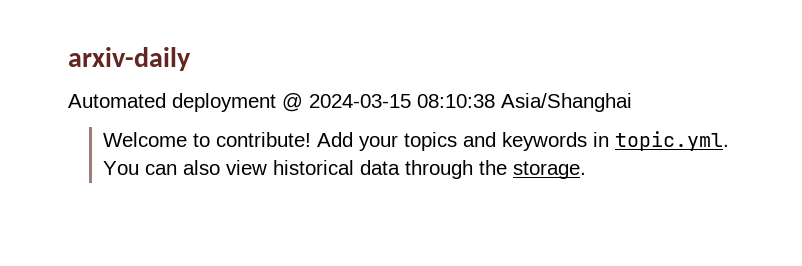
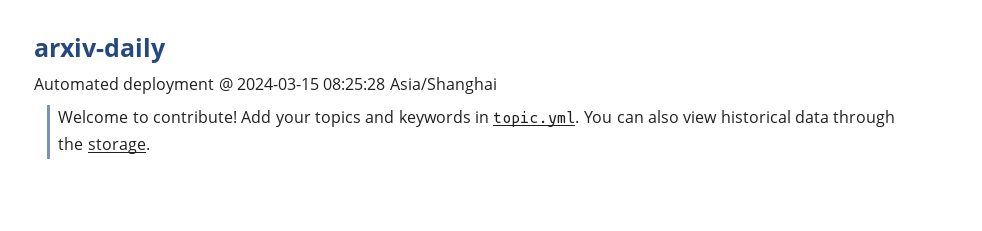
[417,94,495,108] 08:10:38 -> [323,78,386,90] 08:25:28

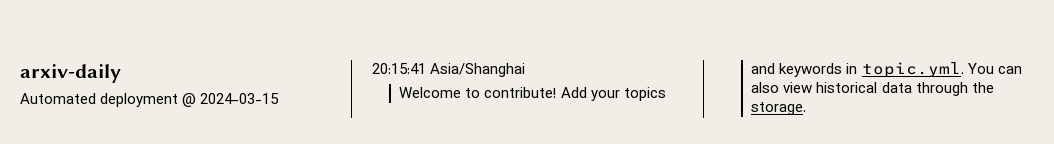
[323,78,386,90] 08:25:28 -> [372,63,426,74] 20:15:41

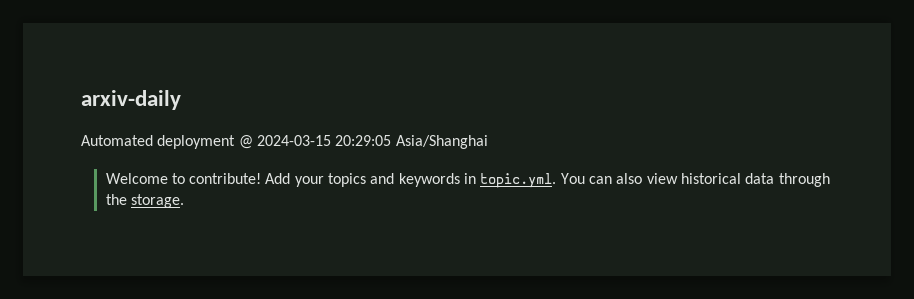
[372,63,426,74] 20:15:41 -> [335,135,392,146] 20:29:05

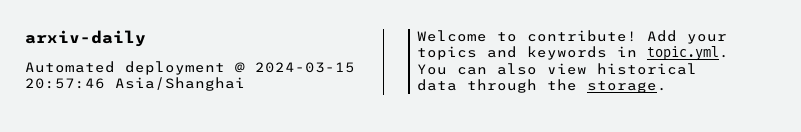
[335,135,392,146] 20:29:05 -> [25,78,105,89] 20:57:46

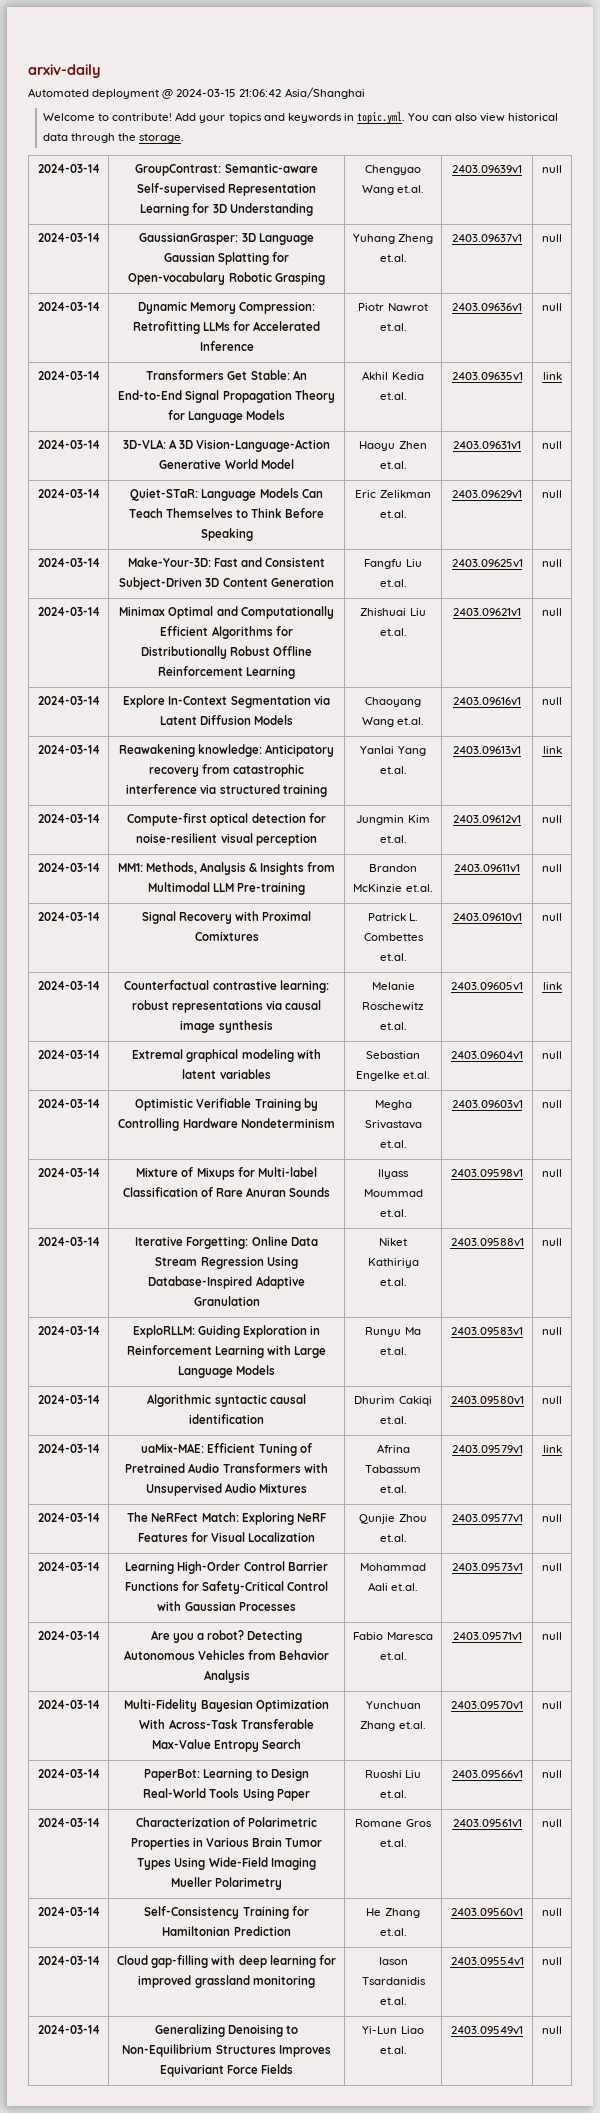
[25,78,105,89] 20:57:46 -> [239,89,282,97] 21:06:42
(668, 87) none -> [37,164,100,173] [135,163,318,176] [136,183,317,196] [140,203,313,216] [365,165,421,175] [361,185,425,195] [452,165,522,174] [542,165,562,173] [37,233,100,242] [139,232,314,245] [163,252,290,265] [128,272,325,285] [352,234,434,244] [379,254,407,262] [452,234,522,243] [542,234,562,242] [37,302,100,311] [137,301,316,314] [132,321,321,334] [199,341,254,351] [358,303,428,312] [379,323,407,331] [452,303,522,312] [542,303,562,311] [37,371,100,380] [146,370,307,380] [118,390,335,403] [167,410,286,423] [362,371,424,380] [379,392,407,400] [451,372,523,381] [542,372,562,380] [37,440,100,449] [122,439,331,452] [159,459,294,469] [359,441,427,451] [379,461,407,469] [453,441,521,450] [542,441,562,449] [37,489,100,498] [130,488,323,501] [128,508,325,518] [200,528,253,541] [355,490,431,498] [379,510,407,518] [452,490,522,499] [542,490,562,498] [37,558,100,567] [127,557,326,567] [119,577,334,590] [364,559,422,569] [379,579,407,587] [451,559,523,568] [542,559,562,567] [37,607,100,616] [119,606,334,619] [160,626,293,639] [140,646,313,659] [157,666,296,679] [360,608,426,616] [379,628,407,636] [453,608,521,617] [542,608,562,616] [37,696,100,705] [123,695,330,708] [159,715,294,725] [365,697,421,707] [361,717,425,727] [453,697,521,706] [542,697,562,705] [37,745,100,754] [118,744,335,757] [148,764,305,777] [126,784,327,797] [360,746,426,756] [379,766,407,774] [453,746,521,755] [542,746,562,754] [37,814,100,823] [127,813,326,826] [136,833,317,846] [356,815,430,825] [379,835,407,843] [453,815,521,824] [542,815,562,823] [37,863,100,872] [117,862,336,875] [147,882,306,895] [369,864,417,872] [353,884,433,892] [454,864,520,873] [542,864,562,872] [37,912,100,921] [141,911,312,924] [194,931,259,941] [367,913,419,921] [363,933,424,941] [379,953,407,961] [452,913,522,922] [542,913,562,921] [37,981,100,990] [124,980,329,993] [131,1000,322,1013] [180,1020,273,1033] [371,982,415,990] [362,1002,424,1011] [379,1022,407,1030] [451,982,523,991] [542,982,562,990] [37,1050,100,1059] [132,1049,321,1062] [182,1069,271,1079] [366,1051,420,1059] [355,1071,431,1081] [451,1051,523,1060] [542,1051,562,1059] [37,1099,100,1108] [135,1098,318,1111] [118,1118,335,1131] [374,1100,412,1110] [364,1120,422,1129] [379,1140,407,1148] [451,1100,523,1109] [542,1100,562,1108] [37,1168,100,1177] [136,1167,317,1180] [122,1187,331,1197] [378,1169,409,1179] [363,1189,423,1197] [379,1209,407,1217] [451,1169,523,1178] [542,1169,562,1177] [37,1237,100,1246] [135,1236,318,1249] [155,1256,298,1269] [148,1276,305,1289] [193,1296,260,1306] [379,1238,407,1246] [367,1258,419,1268] [379,1278,407,1286] [450,1238,524,1247] [542,1238,562,1246] [37,1326,100,1335] [132,1325,321,1338] [126,1345,327,1358] [177,1365,276,1378] [365,1327,421,1337] [379,1347,407,1355] [451,1327,523,1336] [542,1327,562,1335] [37,1395,100,1404] [147,1394,306,1407] [189,1414,264,1424] [354,1396,432,1406] [379,1416,407,1424] [450,1396,524,1405] [542,1396,562,1404] [37,1444,100,1453] [141,1443,312,1456] [125,1463,328,1473] [145,1483,308,1496] [376,1444,410,1453] [365,1465,421,1473] [379,1485,407,1493] [451,1445,523,1454] [542,1445,562,1453] [37,1513,100,1522] [127,1512,326,1525] [137,1532,316,1542] [359,1514,427,1524] [379,1534,407,1542] [451,1514,523,1523] [542,1514,562,1522] [37,1562,100,1571] [125,1561,328,1574] [124,1581,329,1594] [157,1601,296,1611] [360,1563,426,1571] [367,1582,419,1591] [451,1563,523,1572] [542,1563,562,1571] [37,1631,100,1640] [150,1630,303,1643] [123,1650,330,1660] [203,1670,250,1683] [353,1632,433,1640] [379,1652,407,1660] [452,1632,522,1641] [542,1632,562,1640] [37,1700,100,1709] [124,1699,329,1712] [139,1719,314,1729] [151,1739,302,1752] [365,1701,421,1709] [360,1721,426,1731] [451,1701,523,1710] [542,1701,562,1709] [37,1769,100,1778] [144,1768,309,1781] [143,1788,310,1801] [364,1770,422,1778] [379,1790,407,1798] [451,1770,523,1779] [542,1770,562,1778] [37,1818,100,1827] [135,1817,318,1827] [130,1837,323,1850] [137,1857,316,1870] [170,1877,283,1890] [355,1819,432,1827] [379,1839,407,1847] [452,1819,522,1828] [542,1819,562,1827] [37,1907,100,1916] [144,1906,309,1919] [162,1926,291,1936] [366,1908,420,1918] [379,1928,407,1936] [451,1908,523,1917] [542,1908,562,1916] [37,1956,100,1965] [117,1955,336,1968] [138,1975,315,1988] [378,1957,408,1965] [361,1977,426,1985] [379,1997,407,2005] [450,1957,524,1966] [542,1957,562,1965] [37,2025,100,2034] [154,2024,299,2037] [122,2044,331,2057] [159,2064,294,2077] [362,2026,424,2034] [379,2046,407,2054] [451,2026,523,2035] [542,2026,562,2034] // 2024-03-14 | GroupContrast: Semantic-aware Self-supervised Representation Learning for 3D Understanding | Chengyao Wang et.al. | 2403.09639v1 | null // 2024-03-14 | GaussianGrasper: 3D Language Gaussian Splatting for Open-vocabulary Robotic Grasping | Yuhang Zheng et.al. | 2403.09637v1 | null // 2024-03-14 | Dynamic Memory Compression: Retrofitting LLMs for Accelerated Inference | Piotr Nawrot et.al. | 2403.09636v1 | null // 2024-03-14 | Transformers Get Stable: An End-to-End Signal Propagation Theory for Language Models | Akhil Kedia et.al. | 2403.09635v1 | link // 2024-03-14 | 3D-VLA: A 3D Vision-Language-Action Generative World Model | Haoyu Zhen et.al. | 2403.09631v1 | null // 2024-03-14 | Quiet-STaR: Language Models Can Teach Themselves to Think Before Speaking | Eric Zelikman et.al. | 2403.09629v1 | null // 2024-03-14 | Make-Your-3D: Fast and Consistent Subject-Driven 3D Content Generation | Fangfu Liu et.al. | 2403.09625v1 | null // 2024-03-14 | Minimax Optimal and Computationally Efficient Algorithms for Distributionally Robust Offline Reinforcement Learning | Zhishuai Liu et.al. | 2403.09621v1 | null // 2024-03-14 | Explore In-Context Segmentation via Latent Diffusion Models | Chaoyang Wang et.al. | 2403.09616v1 | null // 2024-03-14 | Reawakening knowledge: Anticipatory recovery from catastrophic interference via structured training | Yanlai Yang et.al. | 2403.09613v1 | link // 2024-03-14 | Compute-first optical detection for noise-resilient visual perception | Jungmin Kim et.al. | 2403.09612v1 | null // 2024-03-14 | MM1: Methods, Analysis & Insights from Multimodal LLM Pre-training | Brandon McKinzie et.al. | 2403.09611v1 | null // 2024-03-14 | Signal Recovery with Proximal Comixtures | Patrick L. Combettes et.al. | 2403.09610v1 | null // 2024-03-14 | Counterfactual contrastive learning: robust representations via causal image synthesis | Melanie Roschewitz et.al. | 2403.09605v1 | link // 2024-03-14 | Extremal graphical modeling with latent variables | Sebastian Engelke et.al. | 2403.09604v1 | null // 2024-03-14 | Optimistic Verifiable Training by Controlling Hardware Nondeterminism | Megha Srivastava et.al. | 2403.09603v1 | null // 2024-03-14 | Mixture of Mixups for Multi-label Classification of Rare Anuran Sounds | Ilyass Moummad et.al. | 2403.09598v1 | null // 2024-03-14 | Iterative Forgetting: Online Data Stream Regression Using Database-Inspired Adaptive Granulation | Niket Kathiriya et.al. | 2403.09588v1 | null // 2024-03-14 | ExploRLLM: Guiding Exploration in Reinforcement Learning with Large Language Models | Runyu Ma et.al. | 2403.09583v1 | null // 2024-03-14 | Algorithmic syntactic causal identification | Dhurim Cakiqi et.al. | 2403.09580v1 | null // 2024-03-14 | uaMix-MAE: Efficient Tuning of Pretrained Audio Transformers with Unsupervised Audio Mixtures | Afrina Tabassum et.al. | 2403.09579v1 | link // 2024-03-14 | The NeRFect Match: Exploring NeRF Features for Visual Localization | Qunjie Zhou et.al. | 2403.09577v1 | null // 2024-03-14 | Learning High-Order Control Barrier Functions for Safety-Critical Control with Gaussian Processes | Mohammad Aali et.al. | 2403.09573v1 | null // 2024-03-14 | Are you a robot? Detecting Autonomous Vehicles from Behavior Analysis | Fabio Maresca et.al. | 2403.09571v1 | null // 2024-03-14 | Multi-Fidelity Bayesian Optimization With Across-Task Transferable Max-Value Entropy Search | Yunchuan Zhang et.al. | 2403.09570v1 | null // 2024-03-14 | PaperBot: Learning to Design Real-World Tools Using Paper | Ruoshi Liu et.al. | 2403.09566v1 | null // 2024-03-14 | Characterization of Polarimetric Properties in Various Brain Tumor Types Using Wide-Field Imaging Mueller Polarimetry | Romane Gros et.al. | 2403.09561v1 | null // 2024-03-14 | Self-Consistency Training for Hamiltonian Prediction | He Zhang et.al. | 2403.09560v1 | null // 2024-03-14 | Cloud gap-filling with deep learning for improved grassland monitoring | Iason Tsardanidis et.al. | 2403.09554v1 | null // 2024-03-14 | Generalizing Denoising to Non-Equilibrium Structures Improves Equivariant Force Fields | Yi-Lun Liao et.al. | 2403.09549v1 | null

